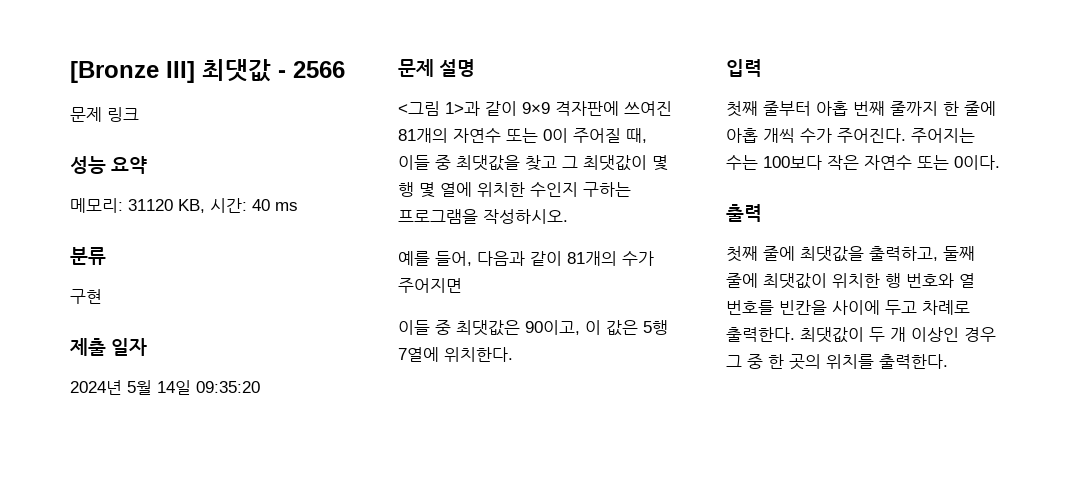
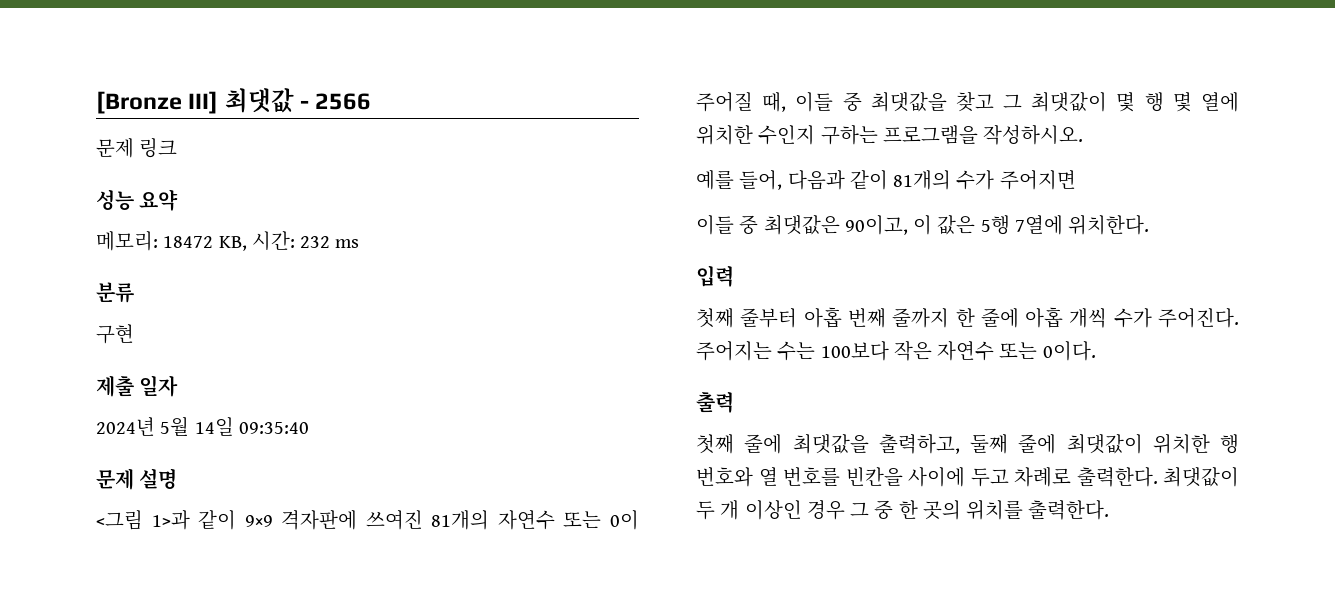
[128,199,173,211] 31120 -> [163,236,214,248] 18472
[252,199,270,211] 40 -> [300,236,331,248] 232
[196,381,260,393] 09:35:20 -> [238,422,309,434] 09:35:40

